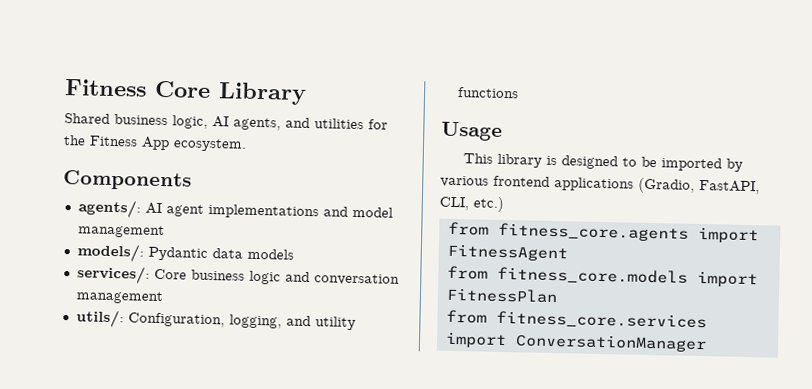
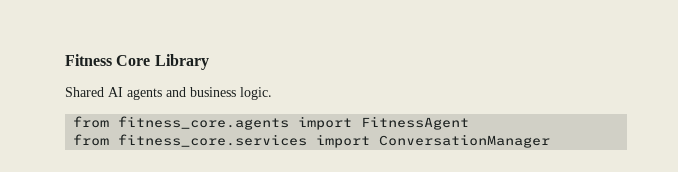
[114,114,388,131] [63,135,247,152] [63,169,192,191] [77,199,393,220] [77,224,165,239] [76,243,294,262] [76,265,400,286] [75,290,163,305] [75,309,356,330] [457,87,519,99] [441,121,503,141] [462,153,743,172] [440,175,760,195] [439,196,504,212] business logic, AI agents, and utilities for the Fitness App ecosystem. // Components // agents/: AI agent implementations and model management // models/: Pydantic data models // services/: Core business logic and conversation management // utils/: Configuration, logging, and utility functions // Usage // This library is designed to be imported by various frontend applications (Gradio, FastAPI, CLI, etc.) -> [108,87,272,100] AI agents and business logic.
[446,265,758,288] [445,287,558,304] // from fitness_core.models import FitnessPlan -> (470, 123) none

